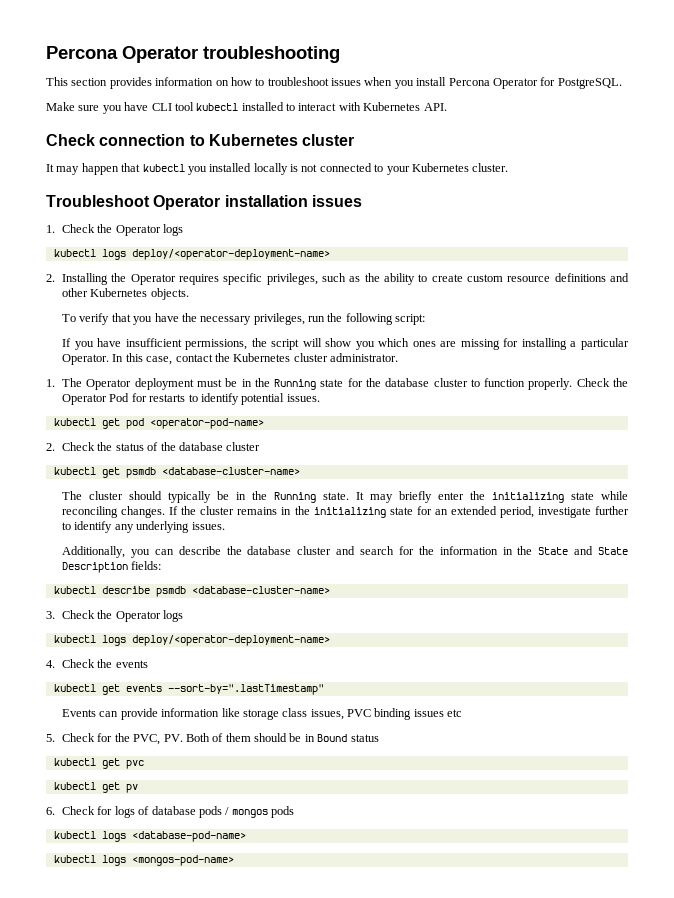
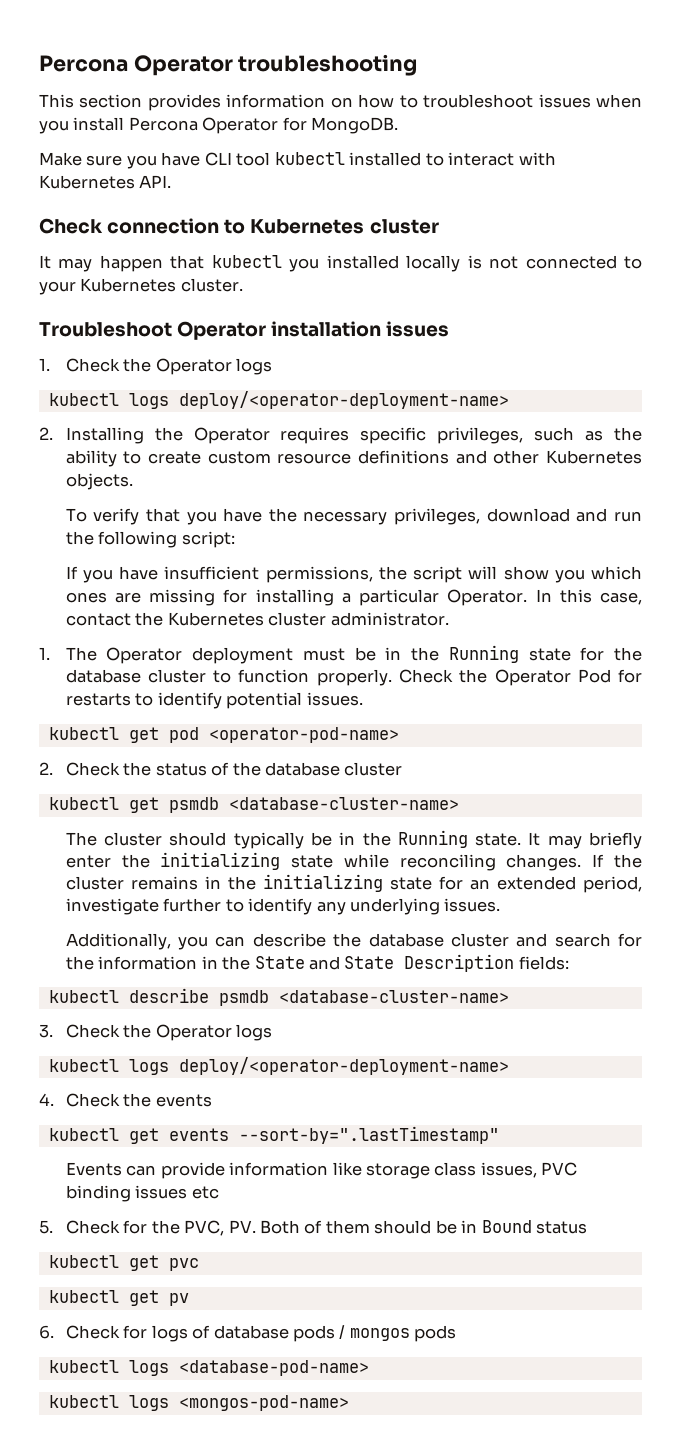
[557,78,622,89] PostgreSQL. -> [311,117,399,134] MongoDB.
(305, 319) none -> [486,508,608,522] download and

